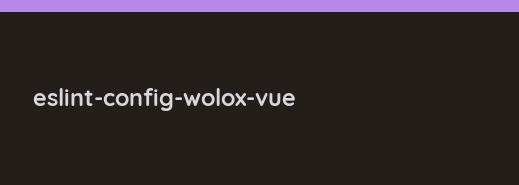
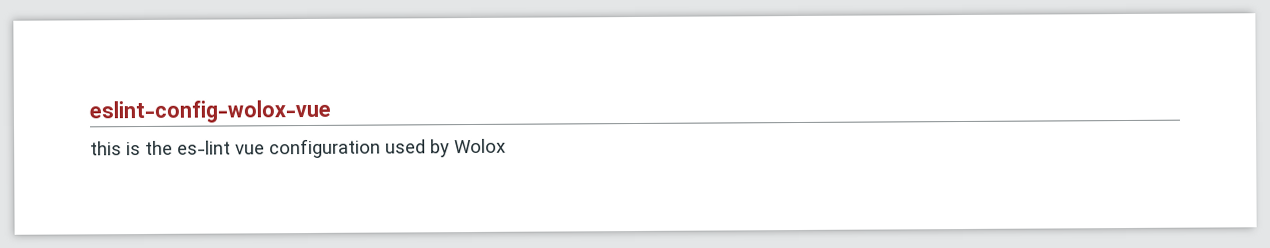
(296, 99) none -> [90,138,506,159] // this is the es-lint vue configuration used by Wolox

